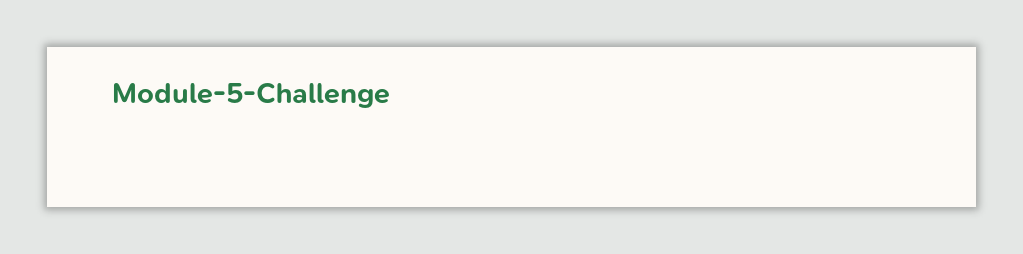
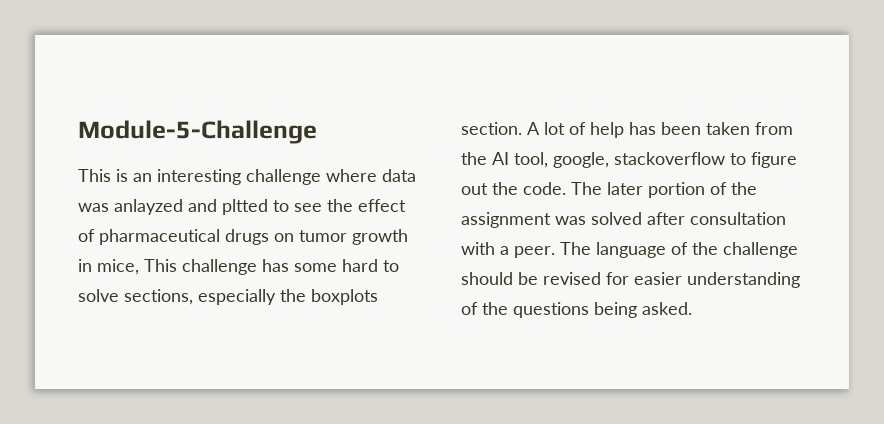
(390, 95) none -> [78,169,416,185] [78,199,406,215] [78,229,408,245] [78,259,399,275] [78,289,378,305] [461,122,793,138] [461,152,797,168] [461,182,757,198] [461,212,786,228] [461,242,798,258] [461,272,800,288] [461,302,692,318] // This is an interesting challenge where data was anlayzed and pltted to see the effect of pharmaceutical drugs on tumor growth in mice, This challenge has some hard to solve sections, especially the boxplots section. A lot of help has been taken from the AI tool, google, stackoverflow to figure out the code. The later portion of the assignment was solved after consultation with a peer. The language of the challenge should be revised for easier understanding of the questions being asked.

